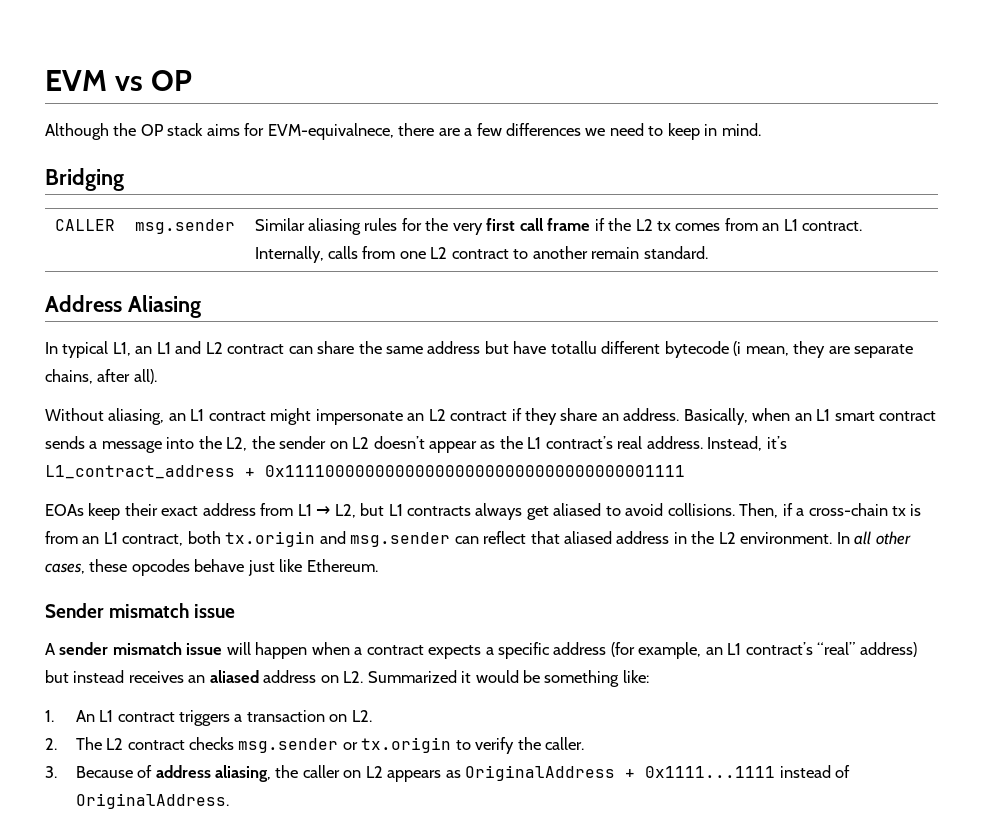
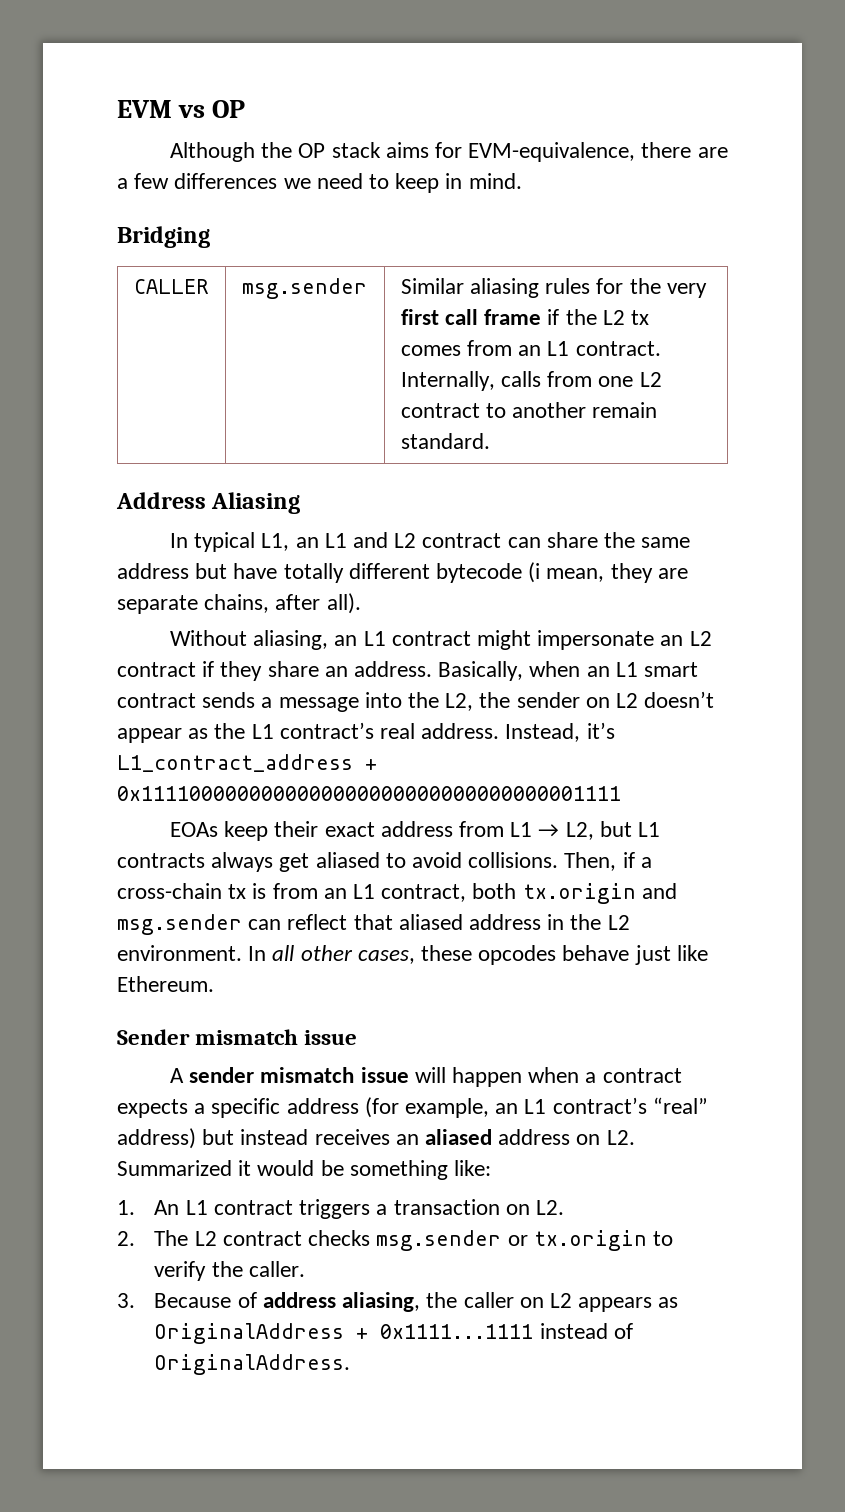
[267,123,394,140] EVM-equivalnece, -> [468,142,636,162] EVM-equivalence,
[550,341,597,354] totallu -> [283,563,344,583] totally

